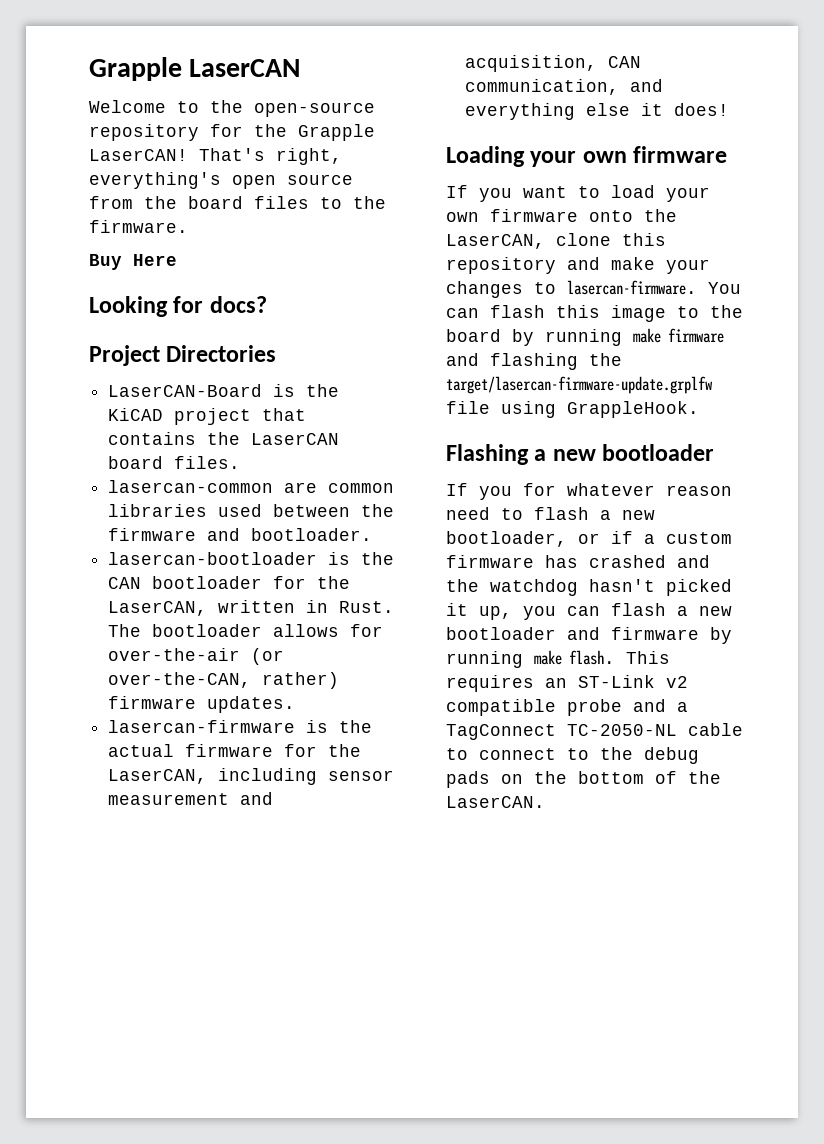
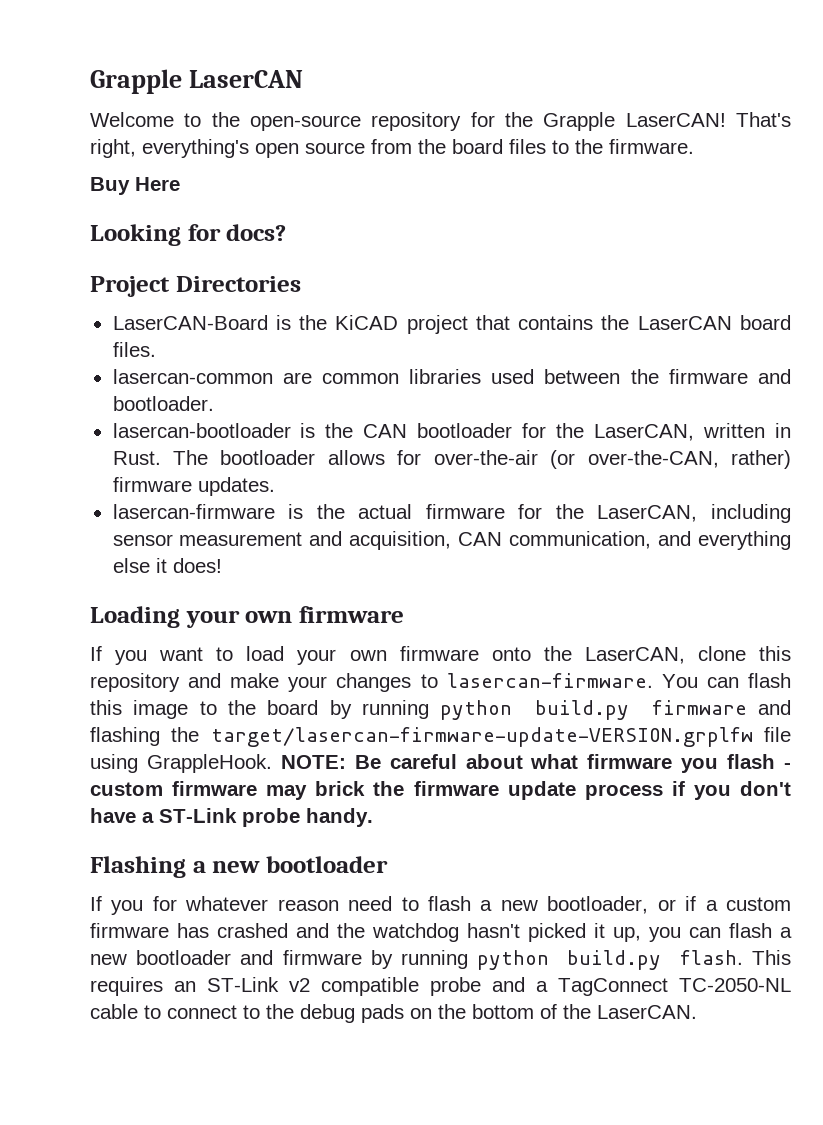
[633,328,661,343] make -> [440,700,629,720] python build.py
[446,376,713,394] target/lasercan-firmware-update.grplfw -> [210,727,753,747] target/lasercan-firmware-update-VERSION.grplfw
(699, 409) none -> [280,754,791,773] [90,781,792,800] [90,808,373,827] NOTE: Be careful about what firmware you flash - custom firmware may brick the firmware update process if you don't have a ST-Link probe handy.
[534,650,562,665] make -> [477,950,662,970] python build.py

